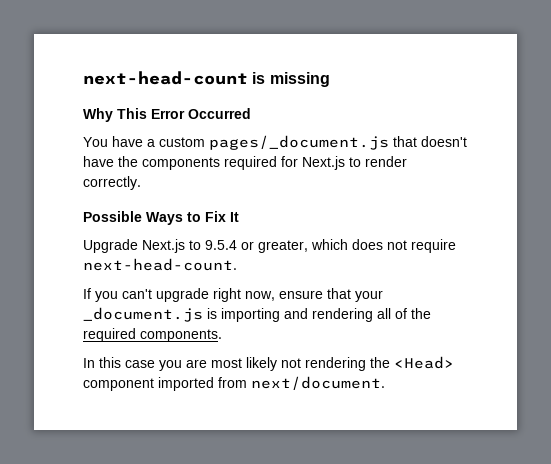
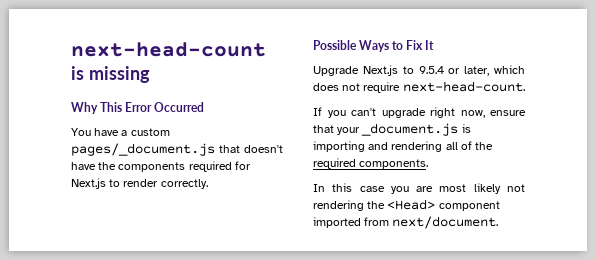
[258,240,308,253] greater, -> [464,66,490,76] later,

